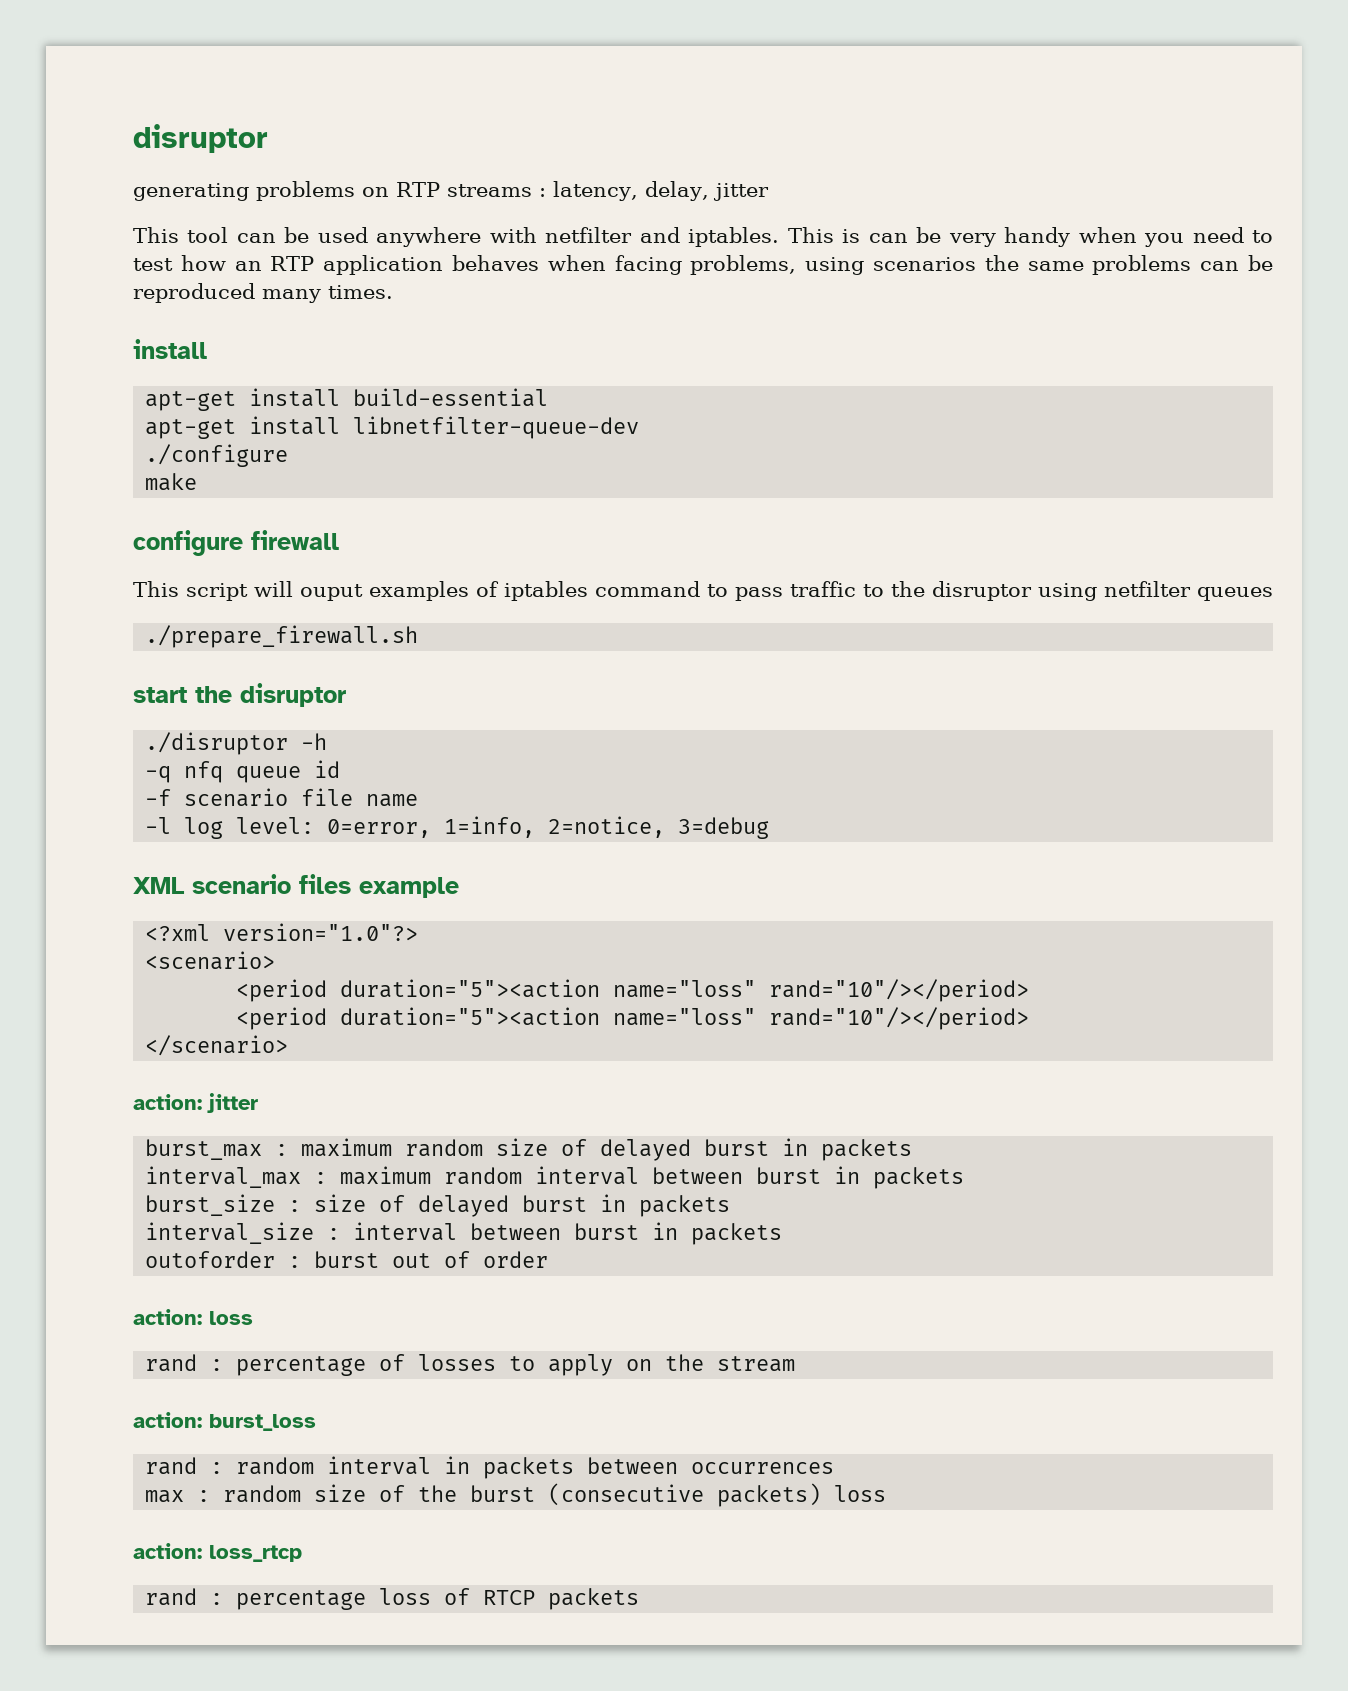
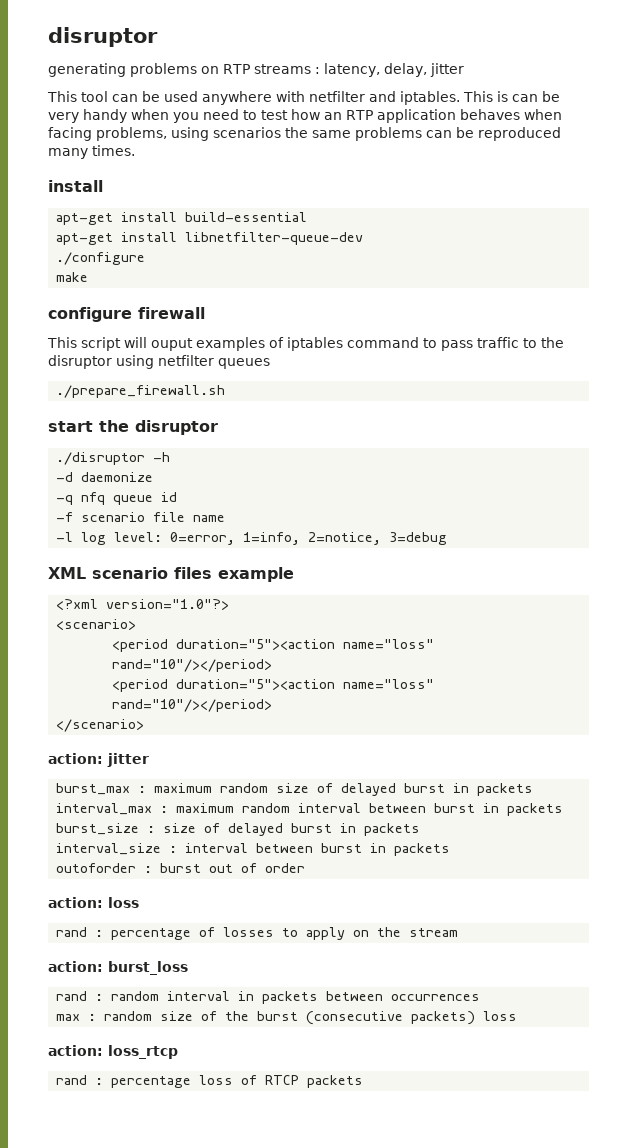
(328, 741) none -> [56,472,154,482] // -d daemonize

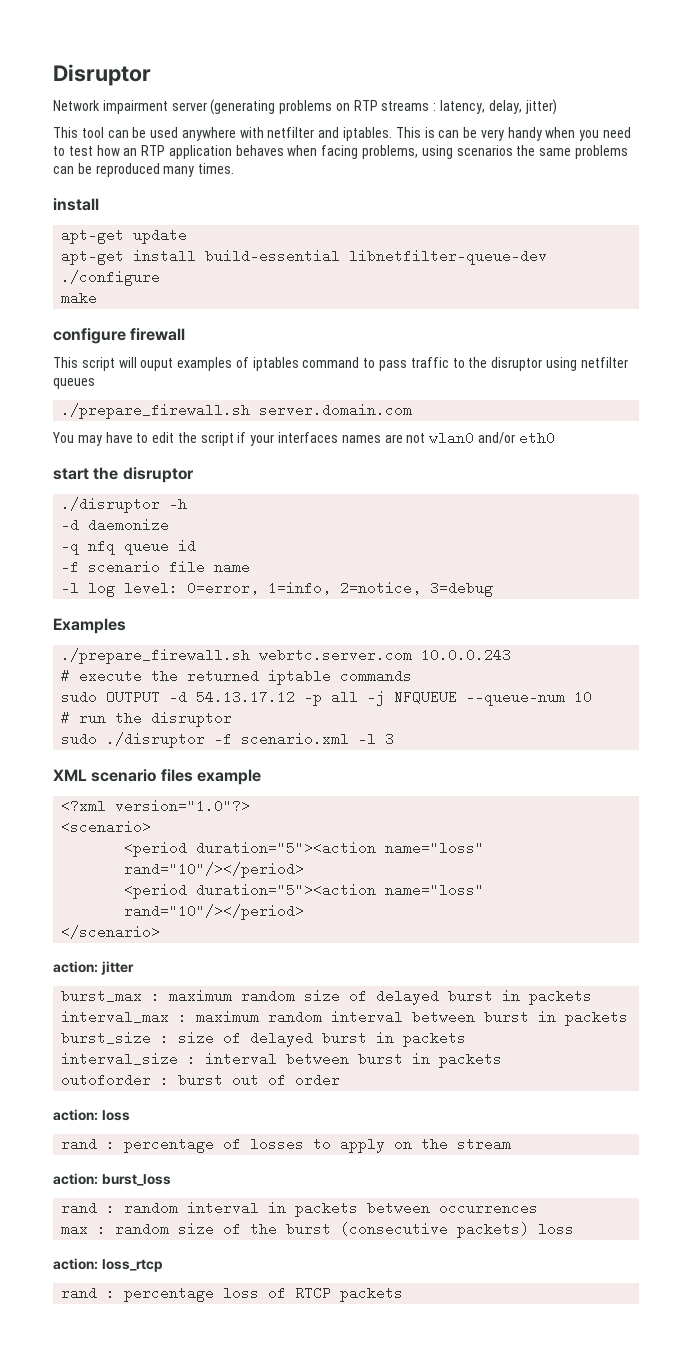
[48,27,158,47] [48,63,126,77] disruptor // generating -> [53,64,151,86] [53,99,276,115] Disruptor // Network impairment server (generating
[429,63,464,77] jitter -> [524,99,557,115] jitter)
[121,212,308,222] [56,232,178,245] install build-essential // apt-get install -> [133,228,188,244] [61,249,341,265] update // apt-get install build-essential
(226, 391) none -> [259,403,413,417] [52,431,555,446] server.domain.com // You may have to edit the script if your interfaces names are not wlan0 and/or eth0
(448, 538) none -> [53,618,126,634] [61,648,512,664] [61,669,413,685] [61,690,593,706] [61,711,233,727] [61,732,395,748] // Examples // ./prepare_firewall.sh webrtc.server.com 10.0.0.243 // # execute the returned iptable commands // sudo OUTPUT -d 54.13.17.12 -p all -j NFQUEUE --queue-num 10 // # run the disruptor // sudo ./disruptor -f scenario.xml -l 3

